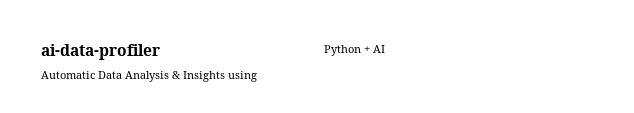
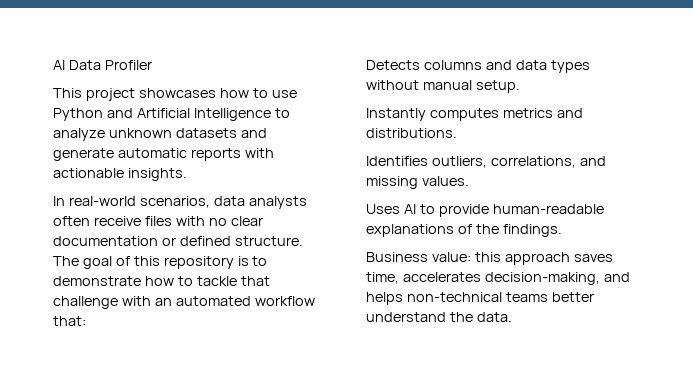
[41,44,160,60] [41,71,257,82] [324,45,385,56] ai-data-profiler // Automatic Data Analysis & Insights using Python + AI -> [53,60,152,70] [53,88,297,101] [53,108,290,121] [53,128,267,141] [53,148,274,161] [53,168,187,181] [53,196,307,209] [53,216,263,226] [53,236,303,246] [53,256,268,269] [53,276,270,286] [53,296,315,309] [53,316,86,326] [366,60,590,73] [366,80,520,93] [366,108,583,121] [366,128,457,138] [366,156,606,168] [366,176,469,189] [366,204,604,217] [366,224,562,237] [366,252,613,265] [366,272,630,285] [366,292,594,305] [366,312,512,322] AI Data Profiler // This project showcases how to use Python and Artificial Intelligence to analyze unknown datasets and generate automatic reports with actionable insights. // In real-world scenarios, data analysts often receive files with no clear documentation or defined structure. The goal of this repository is to demonstrate how to tackle that challenge with an automated workflow that: // Detects columns and data types without manual setup. // Instantly computes metrics and distributions. // Identifies outliers, correlations, and missing values. // Uses AI to provide human-readable explanations of the findings. // Business value: this approach saves time, accelerates decision-making, and helps non-technical teams better understand the data.

